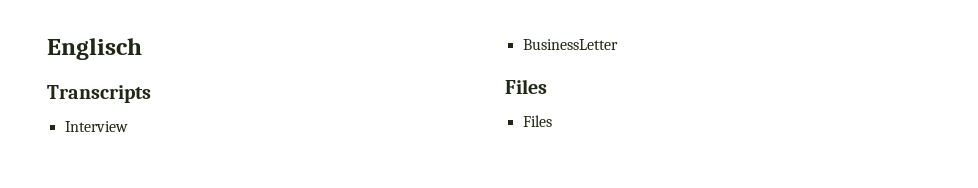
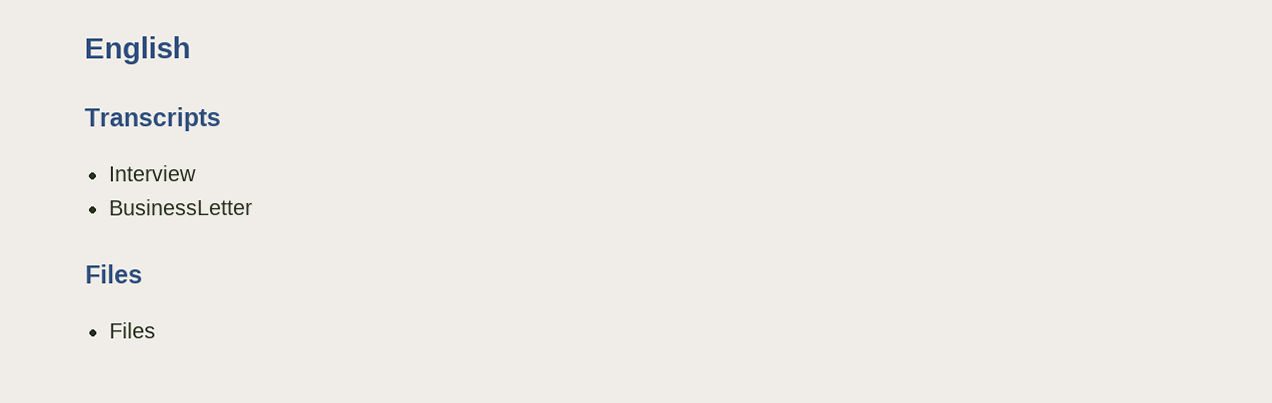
[47,38,142,60] Englisch -> [84,36,191,65] English

